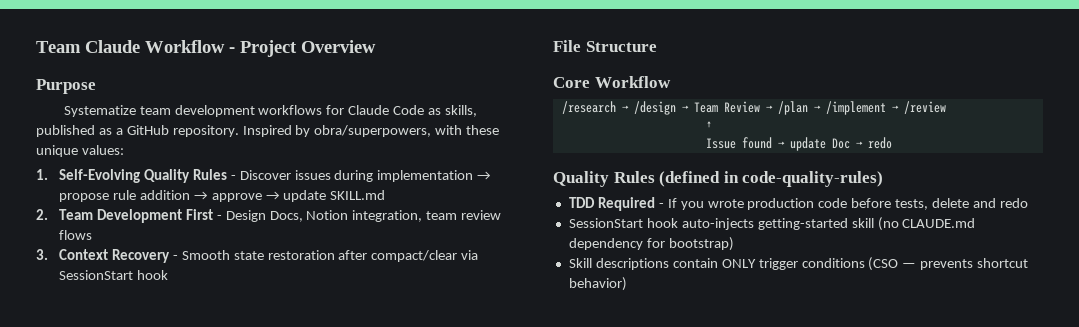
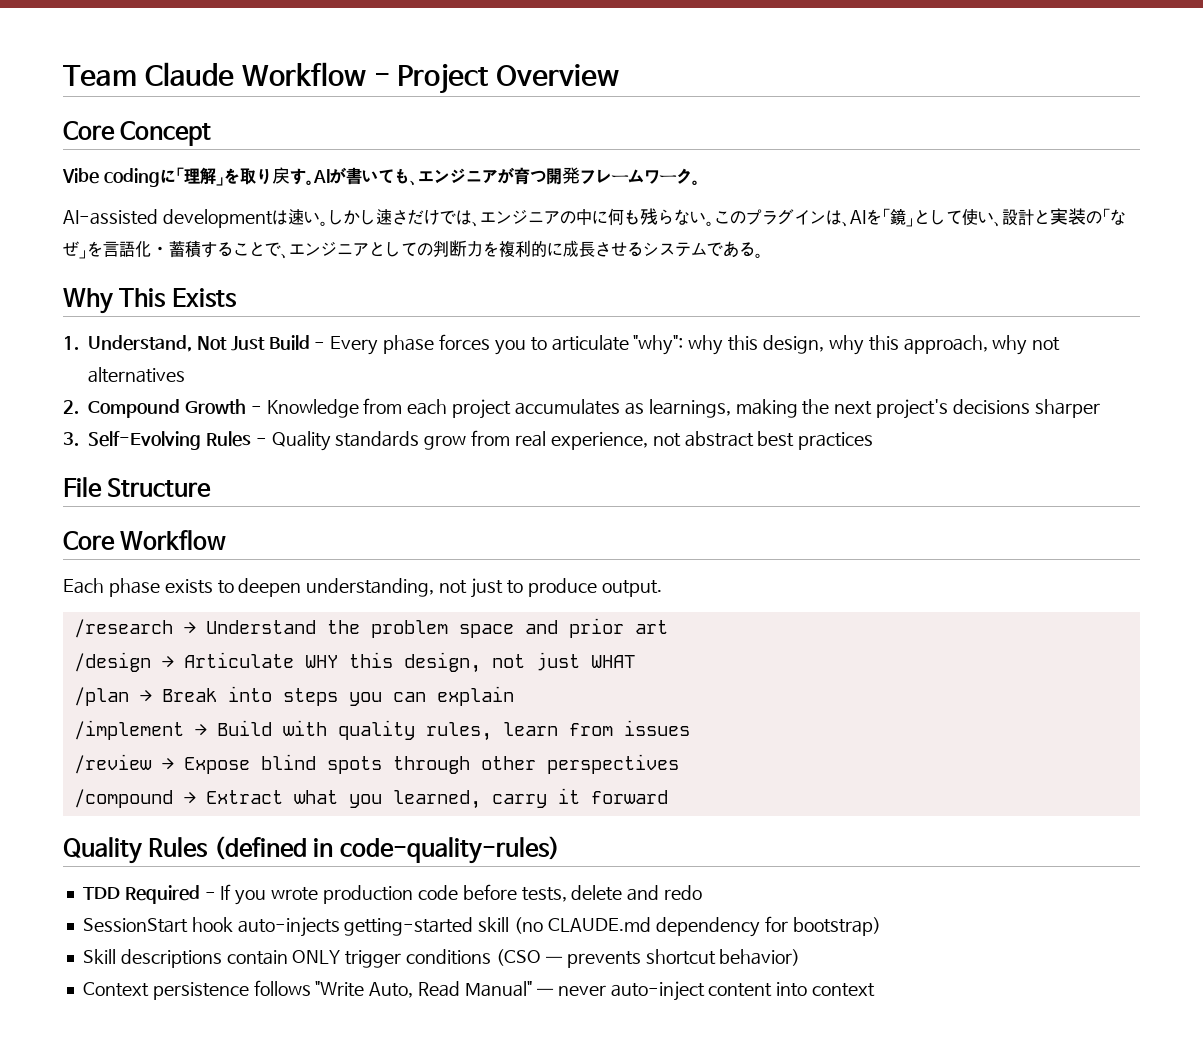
[36,79,96,94] [63,105,478,117] [36,125,500,137] [36,145,124,157] [36,169,492,183] [58,190,386,202] [36,209,502,223] [58,230,92,240] [36,249,479,263] [58,270,168,280] [553,40,657,52] [553,76,671,88] [561,101,946,115] [705,121,712,130] [705,137,892,151] Purpose // Systematize team development workflows for Claude Code as skills, published as a GitHub repository. Inspired by obra/superpowers, with these unique values: // 1. Self-Evolving Quality Rules - Discover issues during implementation → propose rule addition → approve → update SKILL.md // 2. Team Development First - Design Docs, Notion integration, team review flows // 3. Context Recovery - Smooth state restoration after compact/clear via SessionStart hook // File Structure // Core Workflow // /research → /design → Team Review → /plan → /implement → /review // ↑ // Issue found → update Doc → redo -> [63,121,212,146] [62,167,700,187] [63,208,1126,228] [63,240,763,259] [63,288,237,314] [63,334,1061,355] [88,367,185,383] [63,398,1100,419] [63,430,874,451] [63,477,212,497] [63,530,227,550] [63,578,662,598] [73,618,668,638] [73,652,635,673] [73,686,514,706] [73,720,690,741] [73,754,679,774] [73,788,668,809] Core Concept // Vibe codingに「理解」を取り戻す。AIが書いても、エンジニアが育つ開発フレームワーク。 // AI-assisted developmentは速い。しかし速さだけでは、エンジニアの中に何も残らない。このプラグインは、AIを「鏡」として使い、設計と実装の「なぜ」を言語化・蓄積することで、エンジニアとしての判断力を複利的に成長させるシステムである。 // Why This Exists // 1. Understand, Not Just Build - Every phase forces you to articulate "why": why this design, why this approach, why not alternatives // 2. Compound Growth - Knowledge from each project accumulates as learnings, making the next project's decisions sharper // 3. Self-Evolving Rules - Quality standards grow from real experience, not abstract best practices // File Structure // Core Workflow // Each phase exists to deepen understanding, not just to produce output. // /research → Understand the problem space and prior art // /design → Articulate WHY this design, not just WHAT // /plan → Break into steps you can explain // /implement → Build with quality rules, learn from issues // /review → Expose blind spots through other perspectives // /compound → Extract what you learned, carry it forward
(627, 284) none -> [82,980,876,1001] // Context persistence follows "Write Auto, Read Manual" — never auto-inject content into context

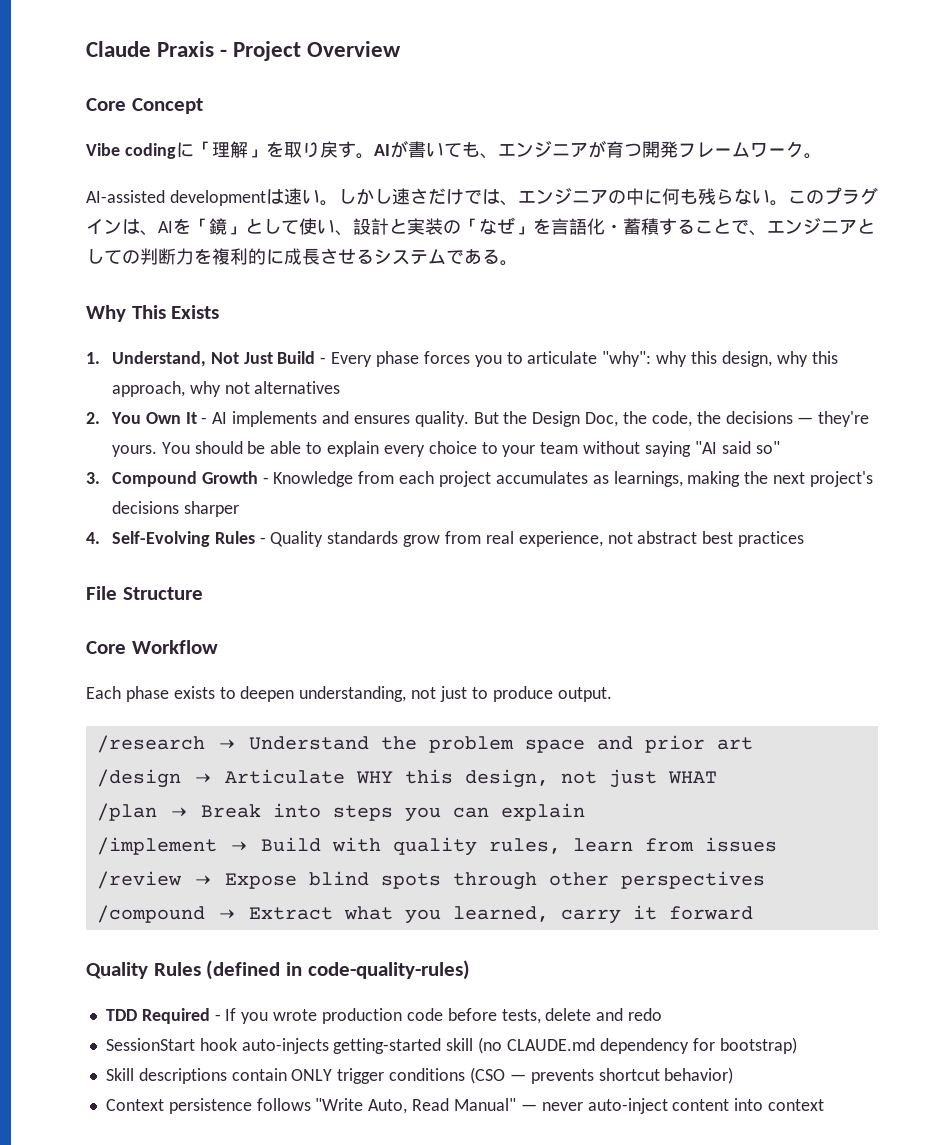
[63,62,367,86] Team Claude Workflow -> [86,41,215,57] Claude Praxis
(79, 407) none -> [110,411,870,427] [111,441,780,457] [86,472,100,484] You Own It - AI implements and ensures quality. But the Design Doc, the code, the decisions — they're yours. You should be able to explain every choice to your team without saying "AI said so" // 3.
[63,432,79,446] 3. -> [86,532,100,544] 4.

